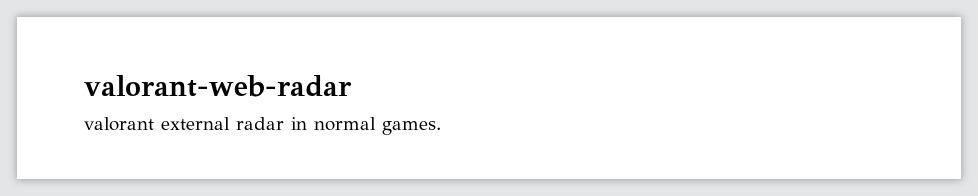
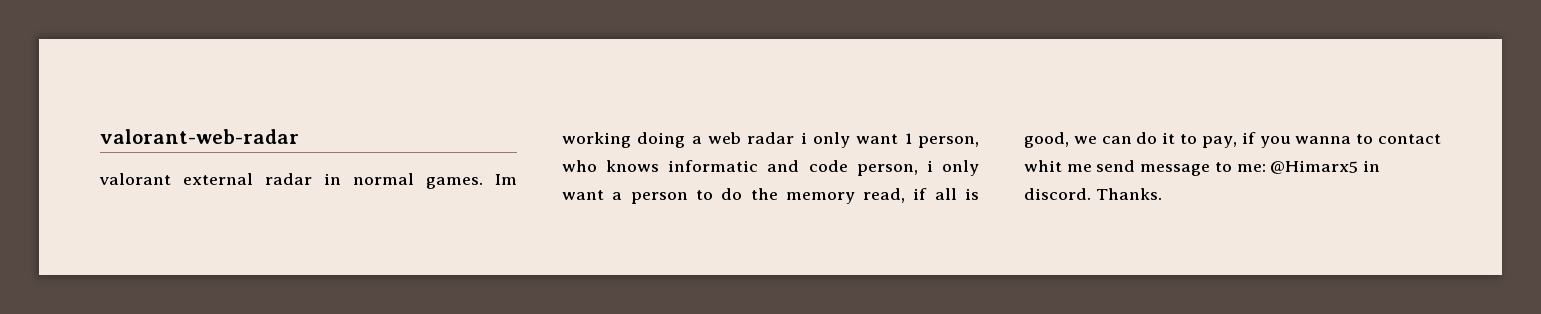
(441, 128) none -> [495,174,517,185] [562,132,979,148] [562,160,979,176] [562,188,980,204] [1024,132,1441,148] [1024,160,1381,176] [1024,188,1162,200] Im working doing a web radar i only want 1 person, who knows informatic and code person, i only want a person to do the memory read, if all is good, we can do it to pay, if you wanna to contact whit me send message to me: @Himarx5 in discord. Thanks.

